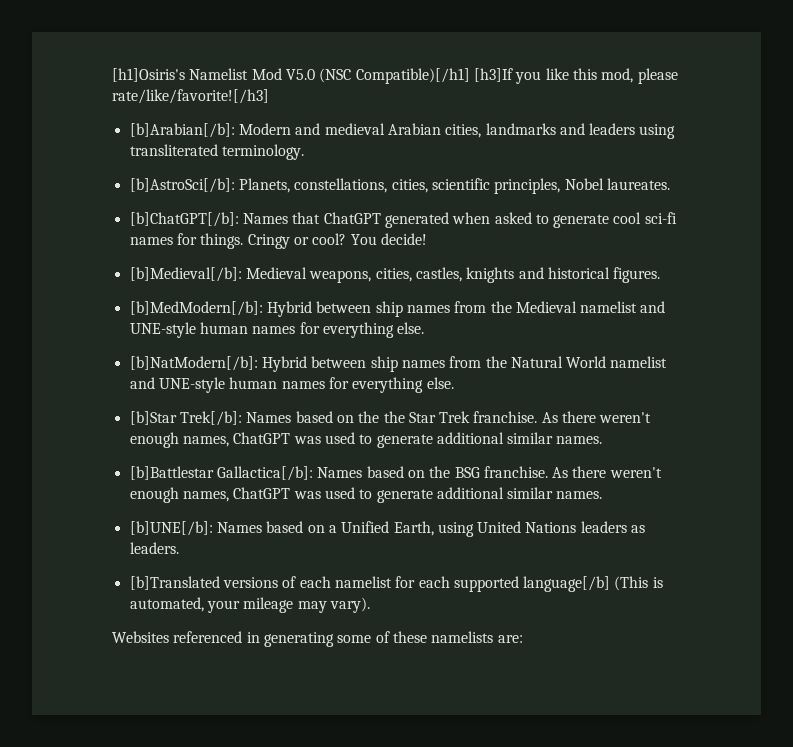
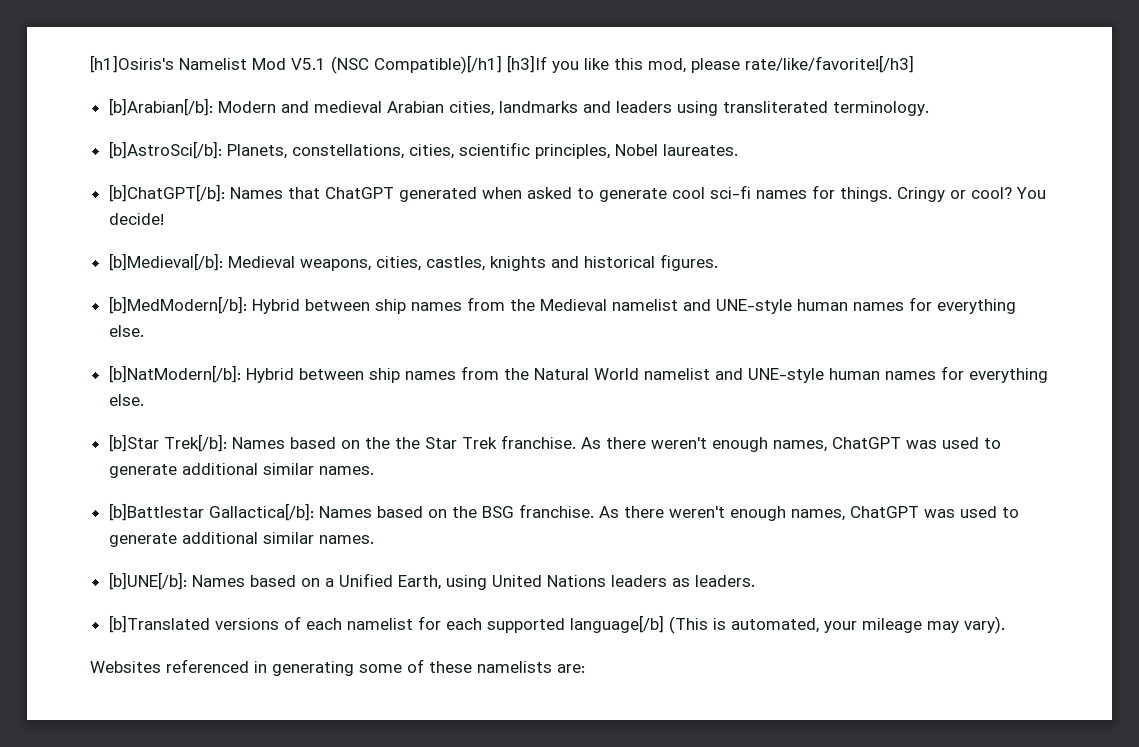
[285,69,315,80] V5.0 -> [291,58,326,70] V5.1

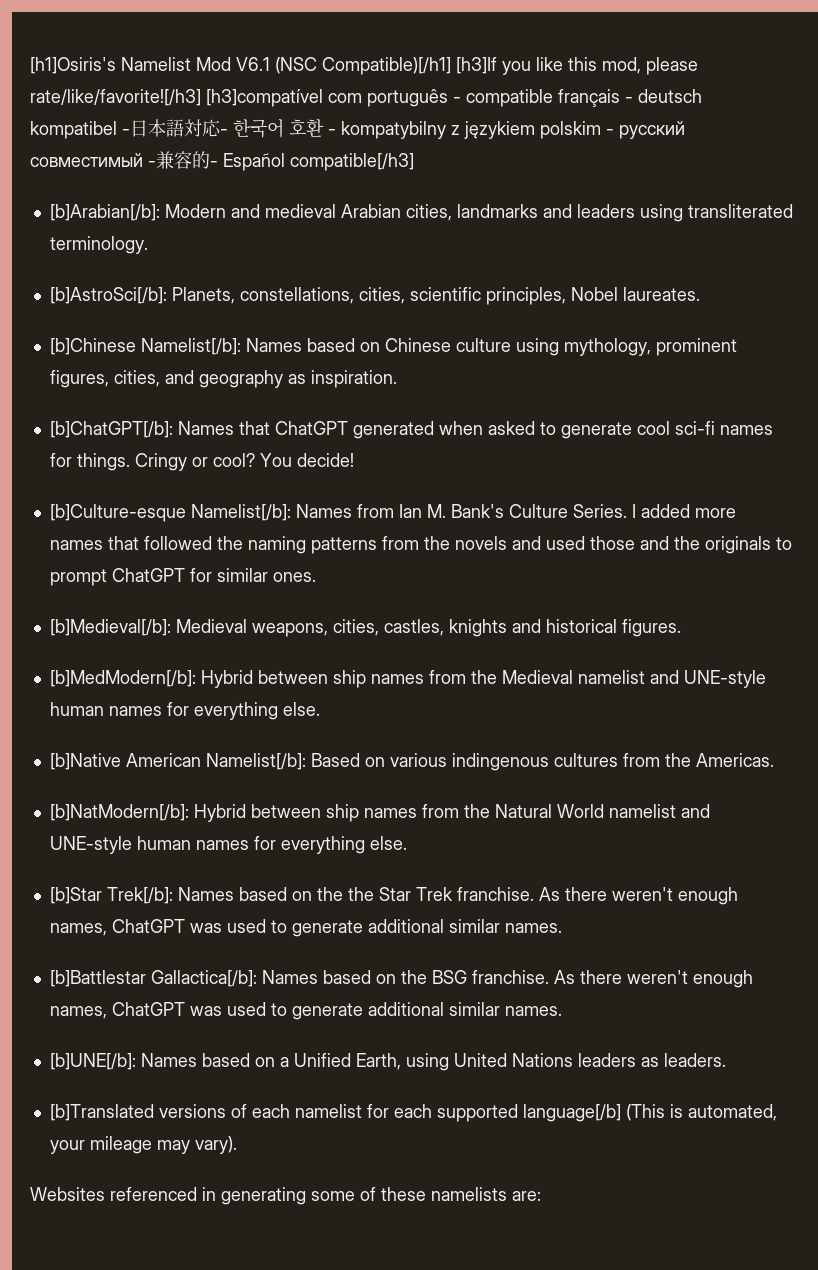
[291,58,326,70] V5.1 -> [236,57,270,71] V6.1
(914, 64) none -> [206,89,702,107] [30,119,685,139] [30,151,414,171] [h3]compatível com português - compatible français - deutsch kompatibel -日本語対応- 한국어 호환 - kompatybilny z językiem polskim - русский совместимый -兼容的- Español compatible[/h3]
(738, 150) none -> [49,338,737,356] [49,370,397,388] // [b]Chinese Namelist[/b]: Names based on Chinese culture using mythology, prominent figures, cities, and geography as inspiration.
(164, 219) none -> [49,504,736,522] [49,536,792,554] [49,568,316,586] // [b]Culture-esque Namelist[/b]: Names from Ian M. Bank's Culture Series. I added more names that followed the naming patterns from the novels and used those and the originals to prompt ChatGPT for similar ones.
(144, 331) none -> [49,753,774,771] // [b]Native American Namelist[/b]: Based on various indingenous cultures from the Americas.

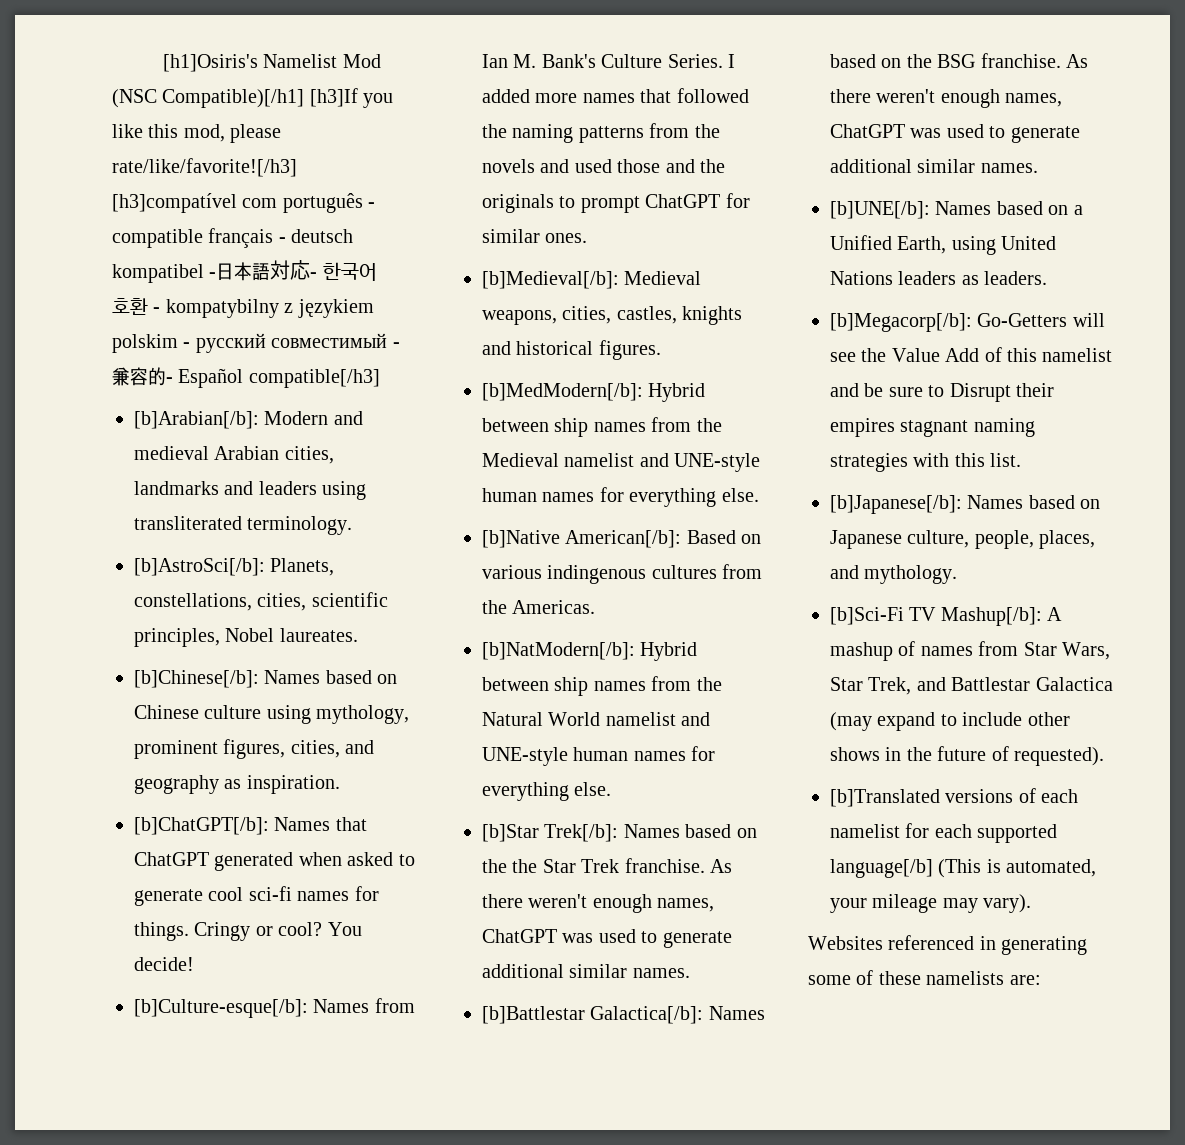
[236,57,270,71] V6.1 -> (381, 61) none
[49,338,241,355] [b]Chinese Namelist[/b]: -> [134,670,259,688] [b]Chinese[/b]:
[49,504,291,522] [b]Culture-esque Namelist[/b]: -> [134,999,308,1018] [b]Culture-esque[/b]:
[125,753,306,770] American Namelist[/b]: -> [565,530,682,548] American[/b]:
[150,970,257,987] Gallactica[/b]: -> [590,1006,704,1024] Galactica[/b]:
(726, 1060) none -> [830,313,1105,332] [830,347,1113,362] [830,383,1054,402] [830,418,1035,437] [830,453,1022,472] [830,495,1101,514] [830,530,1096,549] [830,565,958,584] [830,607,1063,626] [830,641,1110,661] [830,677,1113,695] [830,712,1070,731] [830,746,1104,766] // [b]Megacorp[/b]: Go-Getters will see the Value Add of this namelist and be sure to Disrupt their empires stagnant naming strategies with this list. // [b]Japanese[/b]: Names based on Japanese culture, people, places, and mythology. // [b]Sci-Fi TV Mashup[/b]: A mashup of names from Star Wars, Star Trek, and Battlestar Galactica (may expand to include other shows in the future of requested).

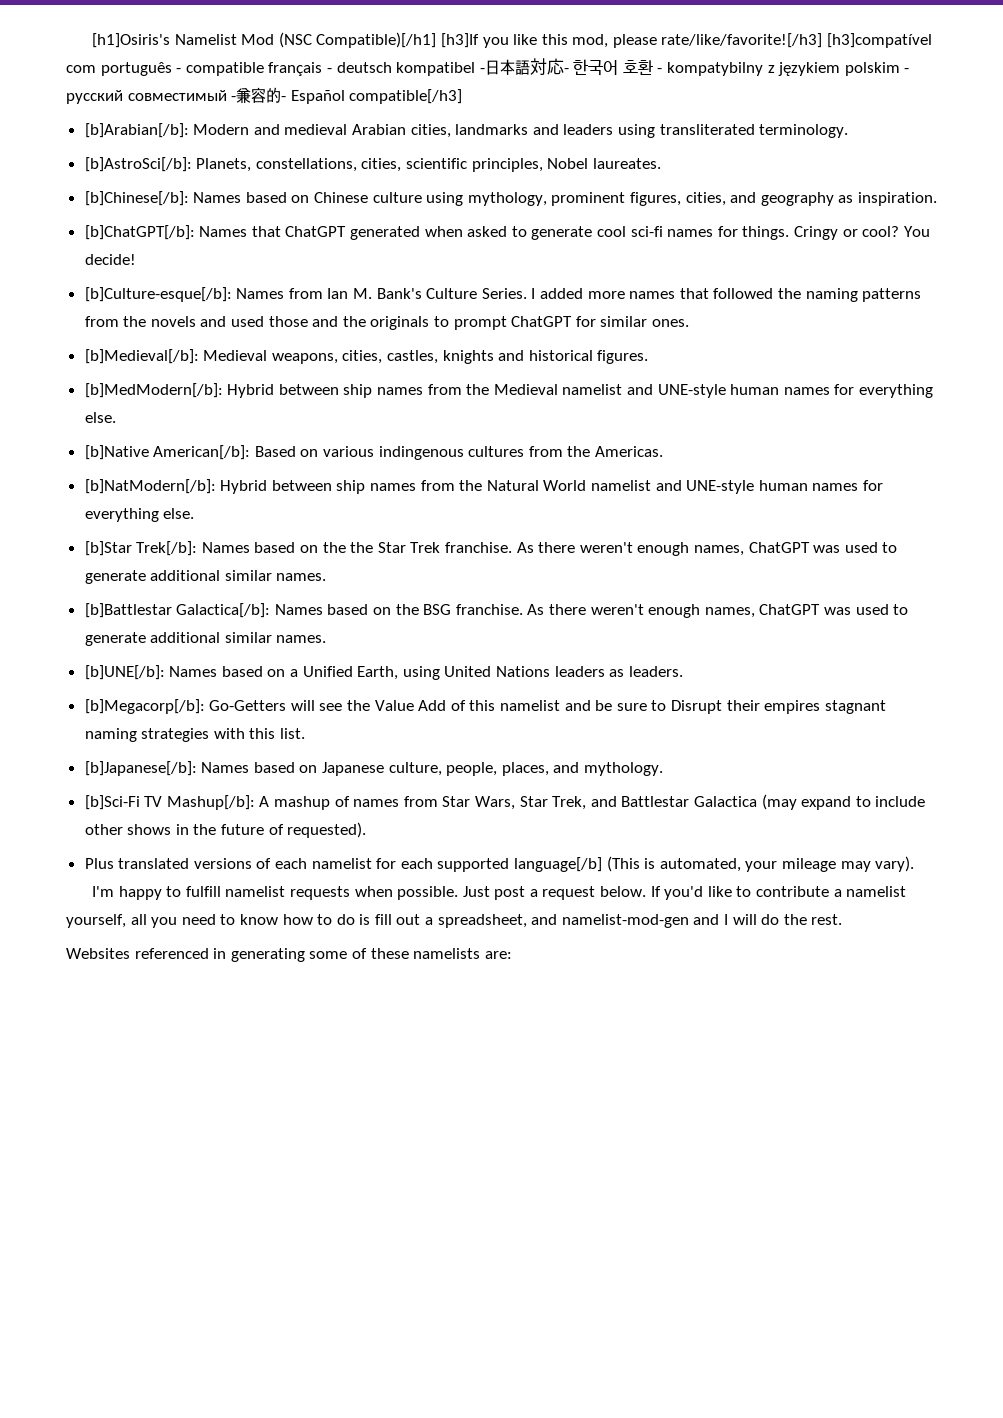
[830,789,940,807] [b]Translated -> [84,858,190,869] Plus translated
(1032, 903) none -> [91,886,907,900] [66,914,843,928] // I'm happy to fulfill namelist requests when possible. Just post a request below. If you'd like to contribute a namelist yourself, all you need to know how to do is fill out a spreadsheet, and namelist-mod-gen and I will do the rest.

